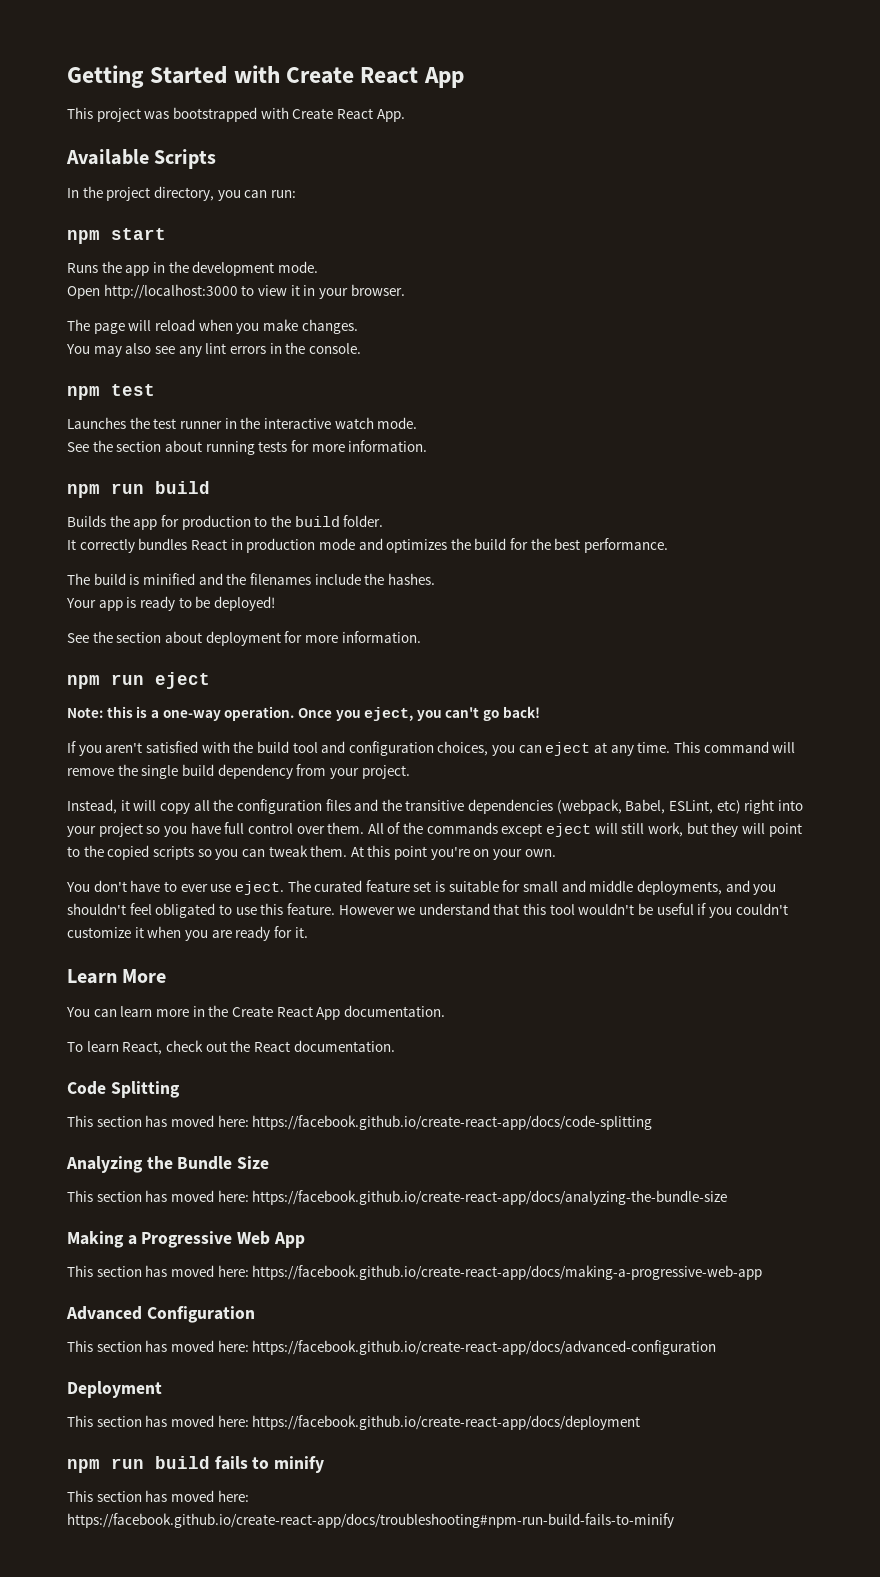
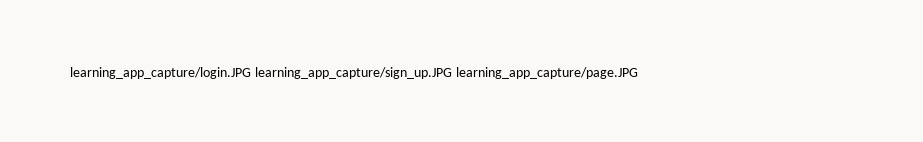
[67,65,464,88] [67,107,405,122] [66,149,217,169] [67,186,296,201] [67,228,166,244] [67,261,318,276] [67,284,405,299] [67,319,358,334] [66,342,361,357] [67,384,155,400] [67,417,418,429] [67,440,428,455] [67,481,210,498] [67,515,384,530] [67,538,669,553] [67,573,435,585] [66,596,275,611] [67,631,421,646] [67,672,210,689] [67,706,540,721] [67,741,796,756] [67,764,410,779] [67,799,803,814] [67,822,802,837] [67,845,556,860] [66,880,777,895] [67,903,788,918] [67,926,308,941] [67,969,167,984] [66,1005,445,1020] [67,1040,395,1055] [67,1081,180,1098] [67,1115,653,1130] [66,1156,270,1173] [67,1190,728,1205] [67,1231,305,1248] [67,1265,763,1280] [66,1306,255,1323] [67,1340,717,1355] [67,1381,162,1398] [67,1415,641,1430] [67,1456,325,1473] [67,1490,249,1502] [67,1513,674,1528] Getting Started with Create React App // This project was bootstrapped with Create React App. // Available Scripts // In the project directory, you can run: // npm start // Runs the app in the development mode. // Open http://localhost:3000 to view it in your browser. // The page will reload when you make changes. // You may also see any lint errors in the console. // npm test // Launches the test runner in the interactive watch mode. // See the section about running tests for more information. // npm run build // Builds the app for production to the build folder. // It correctly bundles React in production mode and optimizes the build for the best performance. // The build is minified and the filenames include the hashes. // Your app is ready to be deployed! // See the section about deployment for more information. // npm run eject // Note: this is a one-way operation. Once you eject, you can't go back! // If you aren't satisfied with the build tool and configuration choices, you can eject at any time. This command will remove the single build dependency from your project. // Instead, it will copy all the configuration files and the transitive dependencies (webpack, Babel, ESLint, etc) right into your project so you have full control over them. All of the commands except eject will still work, but they will point to the copied scripts so you can tweak them. At this point you're on your own. // You don't have to ever use eject. The curated feature set is suitable for small and middle deployments, and you shouldn't feel obligated to use this feature. However we understand that this tool wouldn't be useful if you couldn't customize it when you are ready for it. // Learn More // You can learn more in the Create React App documentation. // To learn React, check out the React documentation. // Code Splitting // This section has moved here: https://facebook.github.io/create-react-app/docs/code-splitting // Analyzing the Bundle Size // This section has moved here: https://facebook.github.io/create-react-app/docs/analyzing-the-bundle-size // Making a Progressive Web App // This section has moved here: https://facebook.github.io/create-react-app/docs/making-a-progressive-web-app // Advanced Configuration // This section has moved here: https://facebook.github.io/create-react-app/docs/advanced-configuration // Deployment // This section has moved here: https://facebook.github.io/create-react-app/docs/deployment // npm run build fails to minify // This section has moved here: https://facebook.github.io/create-react-app/docs/troubleshooting#npm-run-build-fails-to-minify -> [70,67,638,79] learning_app_capture/login.JPG learning_app_capture/sign_up.JPG learning_app_capture/page.JPG

